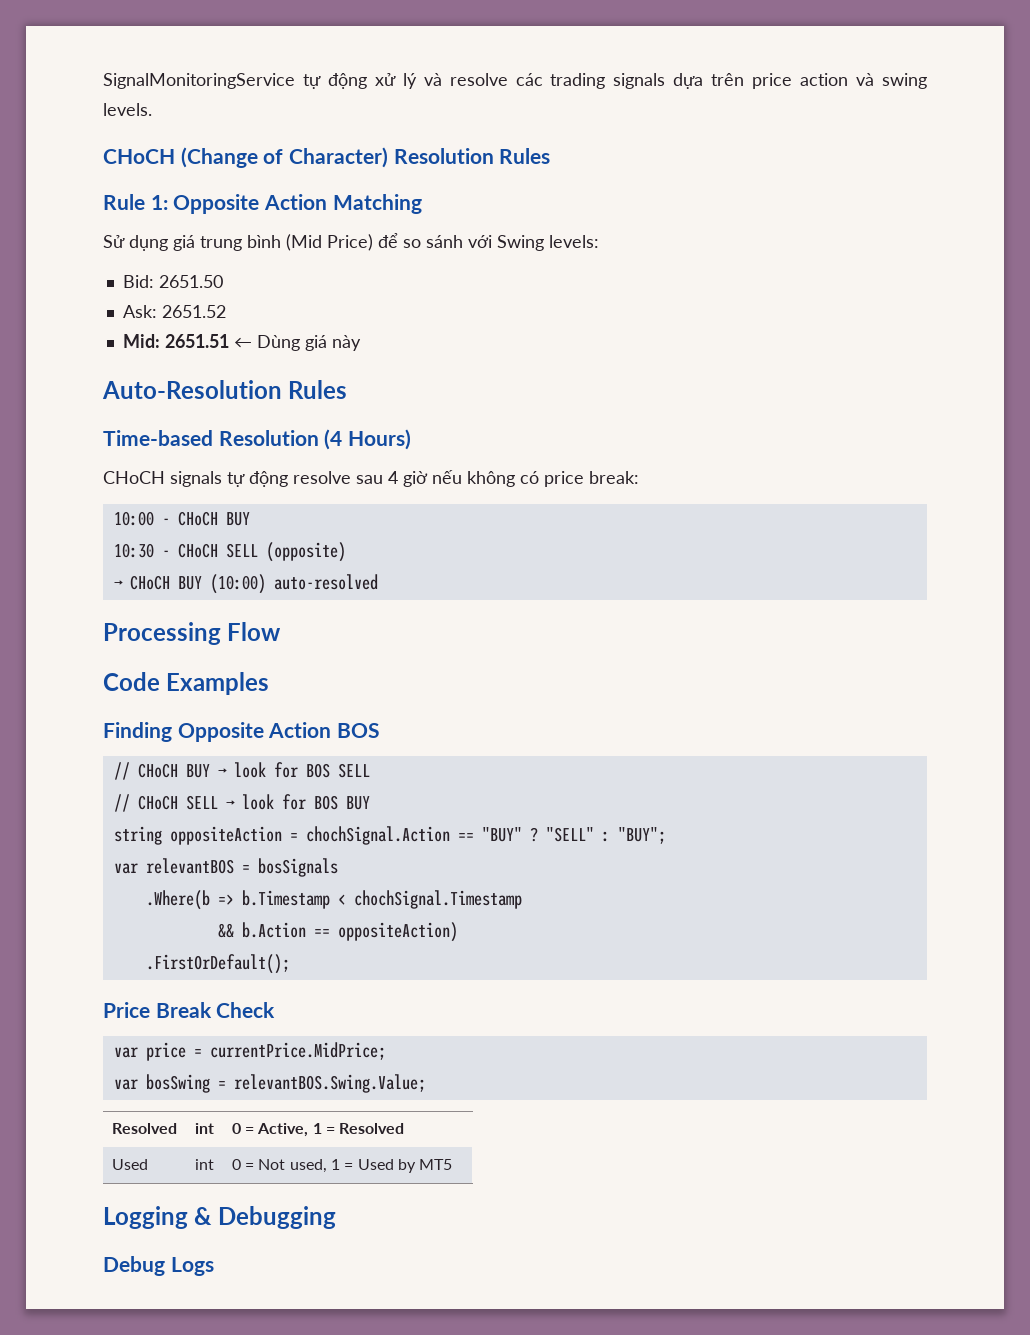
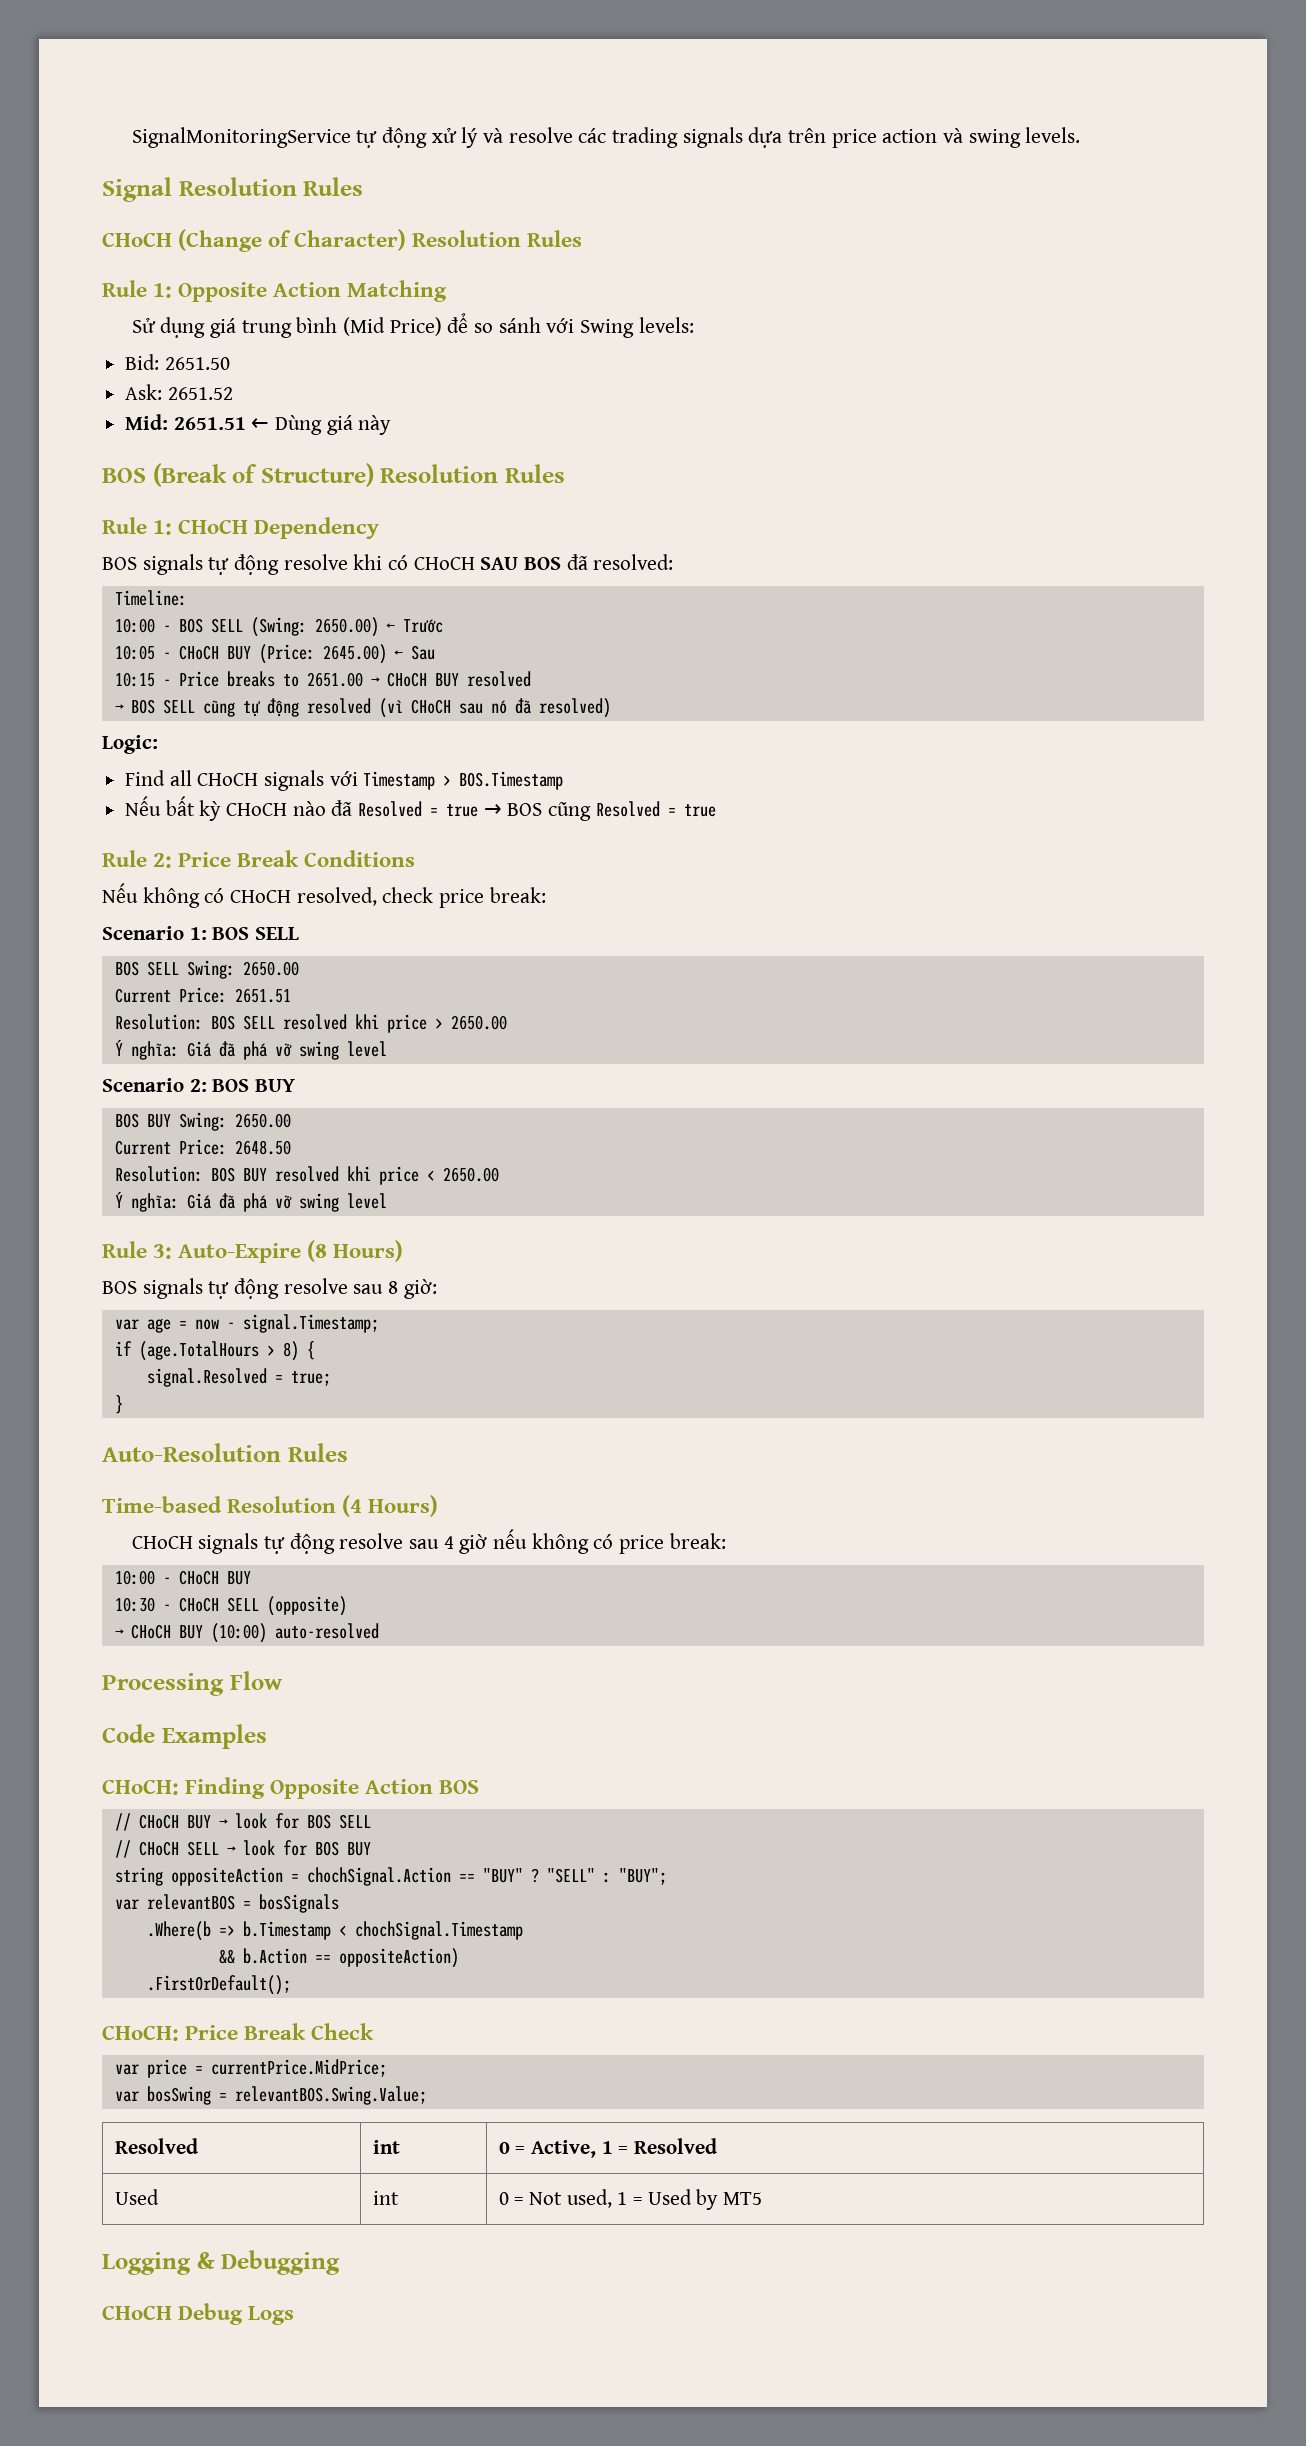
(152, 109) none -> [102,177,364,202] // Signal Resolution Rules
(361, 343) none -> [102,463,566,487] [102,517,380,539] [102,554,674,575] [114,590,187,606] [114,617,443,637] [114,644,435,664] [114,671,531,687] [114,698,611,718] [102,735,158,754] [125,770,564,791] [125,796,716,821] [102,850,416,868] [102,883,546,908] [102,926,300,940] [114,960,299,979] [114,987,291,1003] [114,1014,507,1033] [114,1039,387,1060] [102,1078,296,1092] [114,1112,291,1131] [114,1139,291,1155] [114,1166,499,1185] [114,1191,387,1212] [102,1240,404,1263] [102,1278,437,1299] [114,1314,379,1333] [114,1341,315,1361] [146,1368,331,1387] [114,1395,123,1414] // BOS (Break of Structure) Resolution Rules // Rule 1: CHoCH Dependency // BOS signals tự động resolve khi có CHoCH SAU BOS đã resolved: // Timeline: // 10:00 - BOS SELL (Swing: 2650.00) ← Trước // 10:05 - CHoCH BUY (Price: 2645.00) ← Sau // 10:15 - Price breaks to 2651.00 → CHoCH BUY resolved // → BOS SELL cũng tự động resolved (vì CHoCH sau nó đã resolved) // Logic: // Find all CHoCH signals với Timestamp > BOS.Timestamp // Nếu bất kỳ CHoCH nào đã Resolved = true → BOS cũng Resolved = true // Rule 2: Price Break Conditions // Nếu không có CHoCH resolved, check price break: // Scenario 1: BOS SELL // BOS SELL Swing: 2650.00 // Current Price: 2651.51 // Resolution: BOS SELL resolved khi price > 2650.00 // Ý nghĩa: Giá đã phá vỡ swing level // Scenario 2: BOS BUY // BOS BUY Swing: 2650.00 // Current Price: 2648.50 // Resolution: BOS BUY resolved khi price < 2650.00 // Ý nghĩa: Giá đã phá vỡ swing level // Rule 3: Auto-Expire (8 Hours) // BOS signals tự động resolve sau 8 giờ: // var age = now - signal.Timestamp; // if (age.TotalHours > 8) { // signal.Resolved = true; // }
(270, 683) none -> [102,1779,179,1795] CHoCH:
(290, 964) none -> [102,2025,179,2041] CHoCH:
(336, 1217) none -> [102,2305,172,2320] CHoCH

